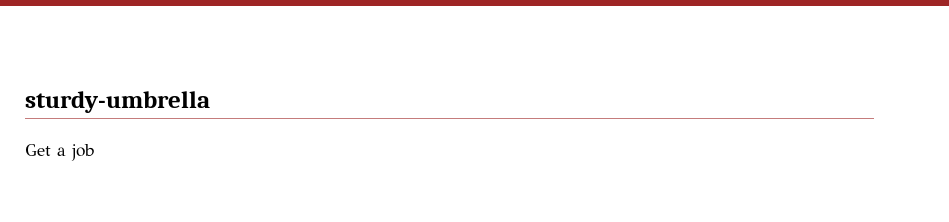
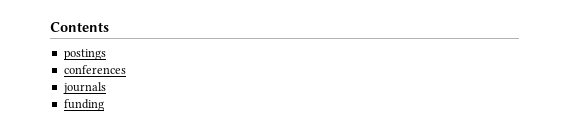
[25,91,210,113] [25,144,95,161] sturdy-umbrella // Get a job -> [50,22,109,32] [63,49,106,60] [63,65,126,74] [62,82,106,94] [63,99,104,111] Contents // postings // conferences // journals // funding

